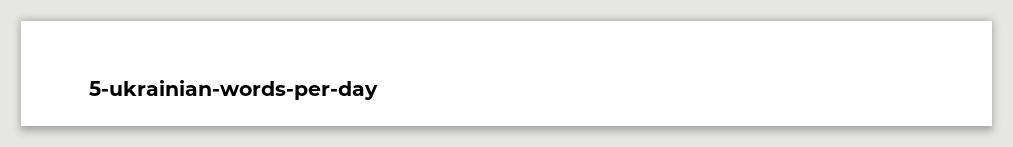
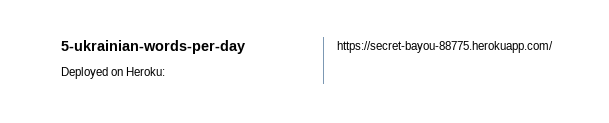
(378, 90) none -> [61,67,166,79] [337,41,553,53] // Deployed on Heroku: https://secret-bayou-88775.herokuapp.com/

